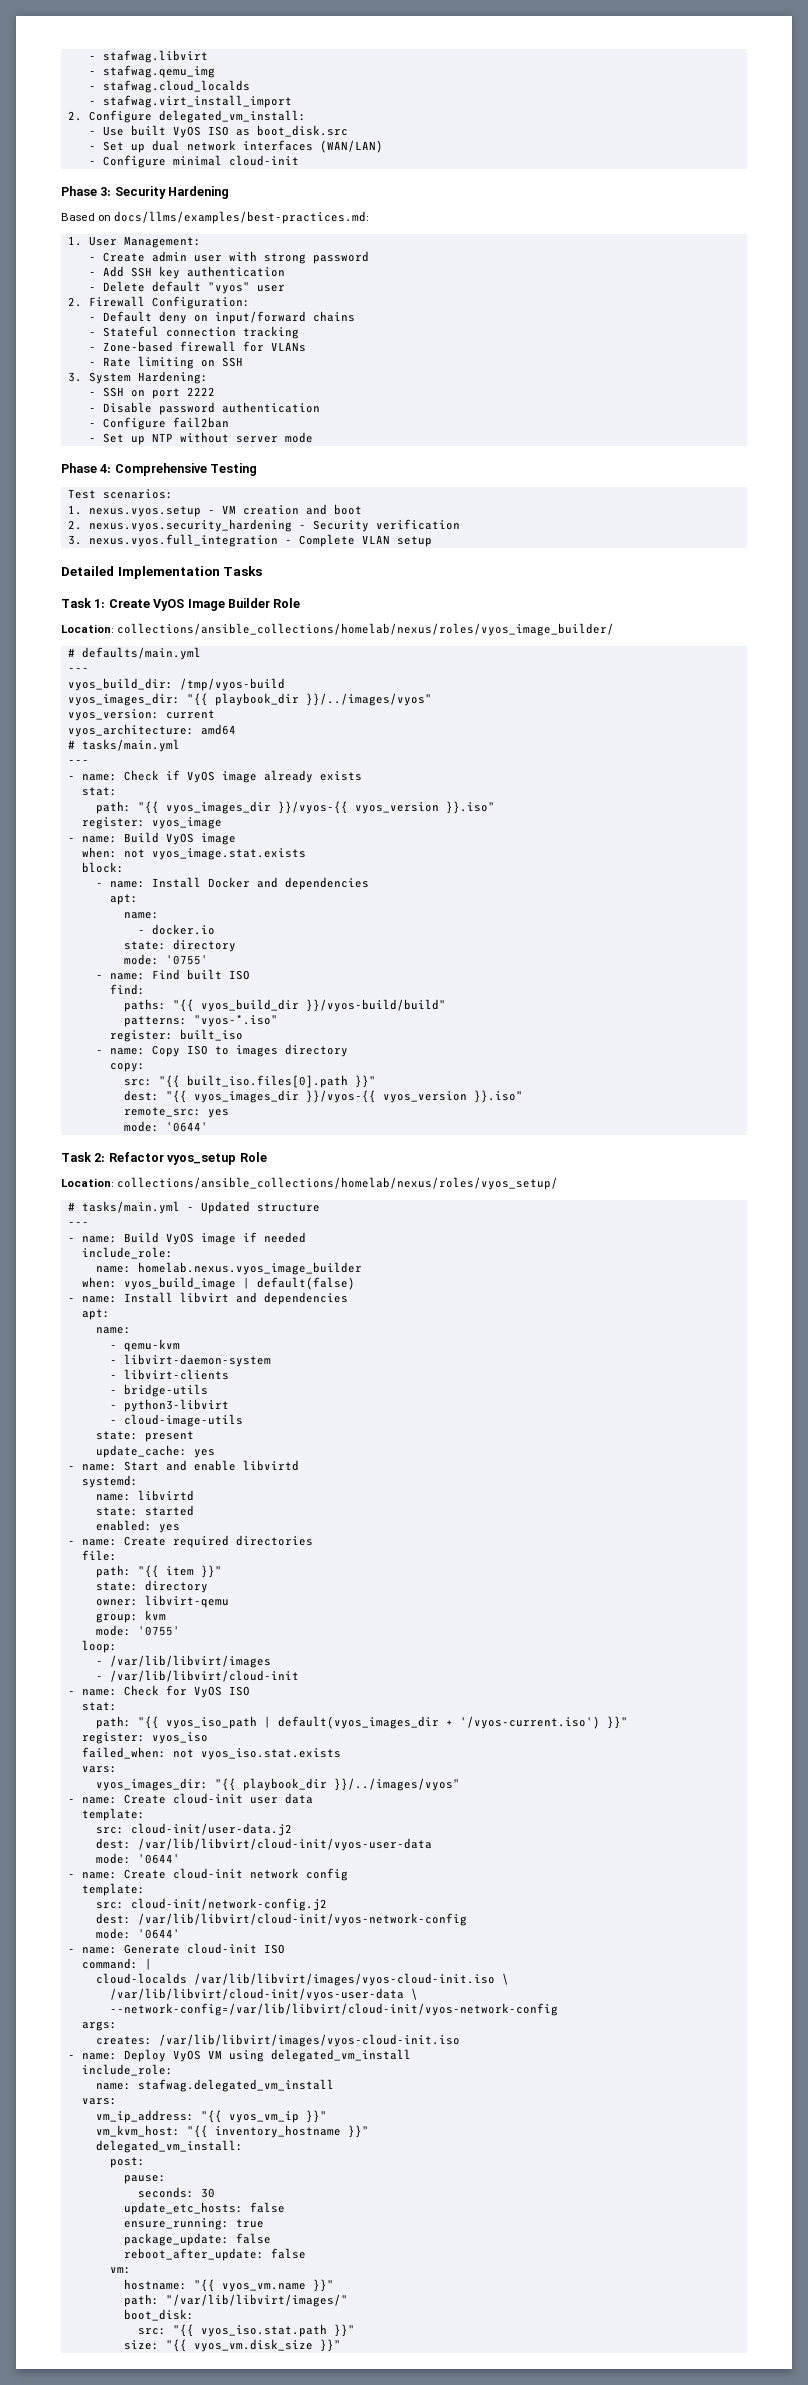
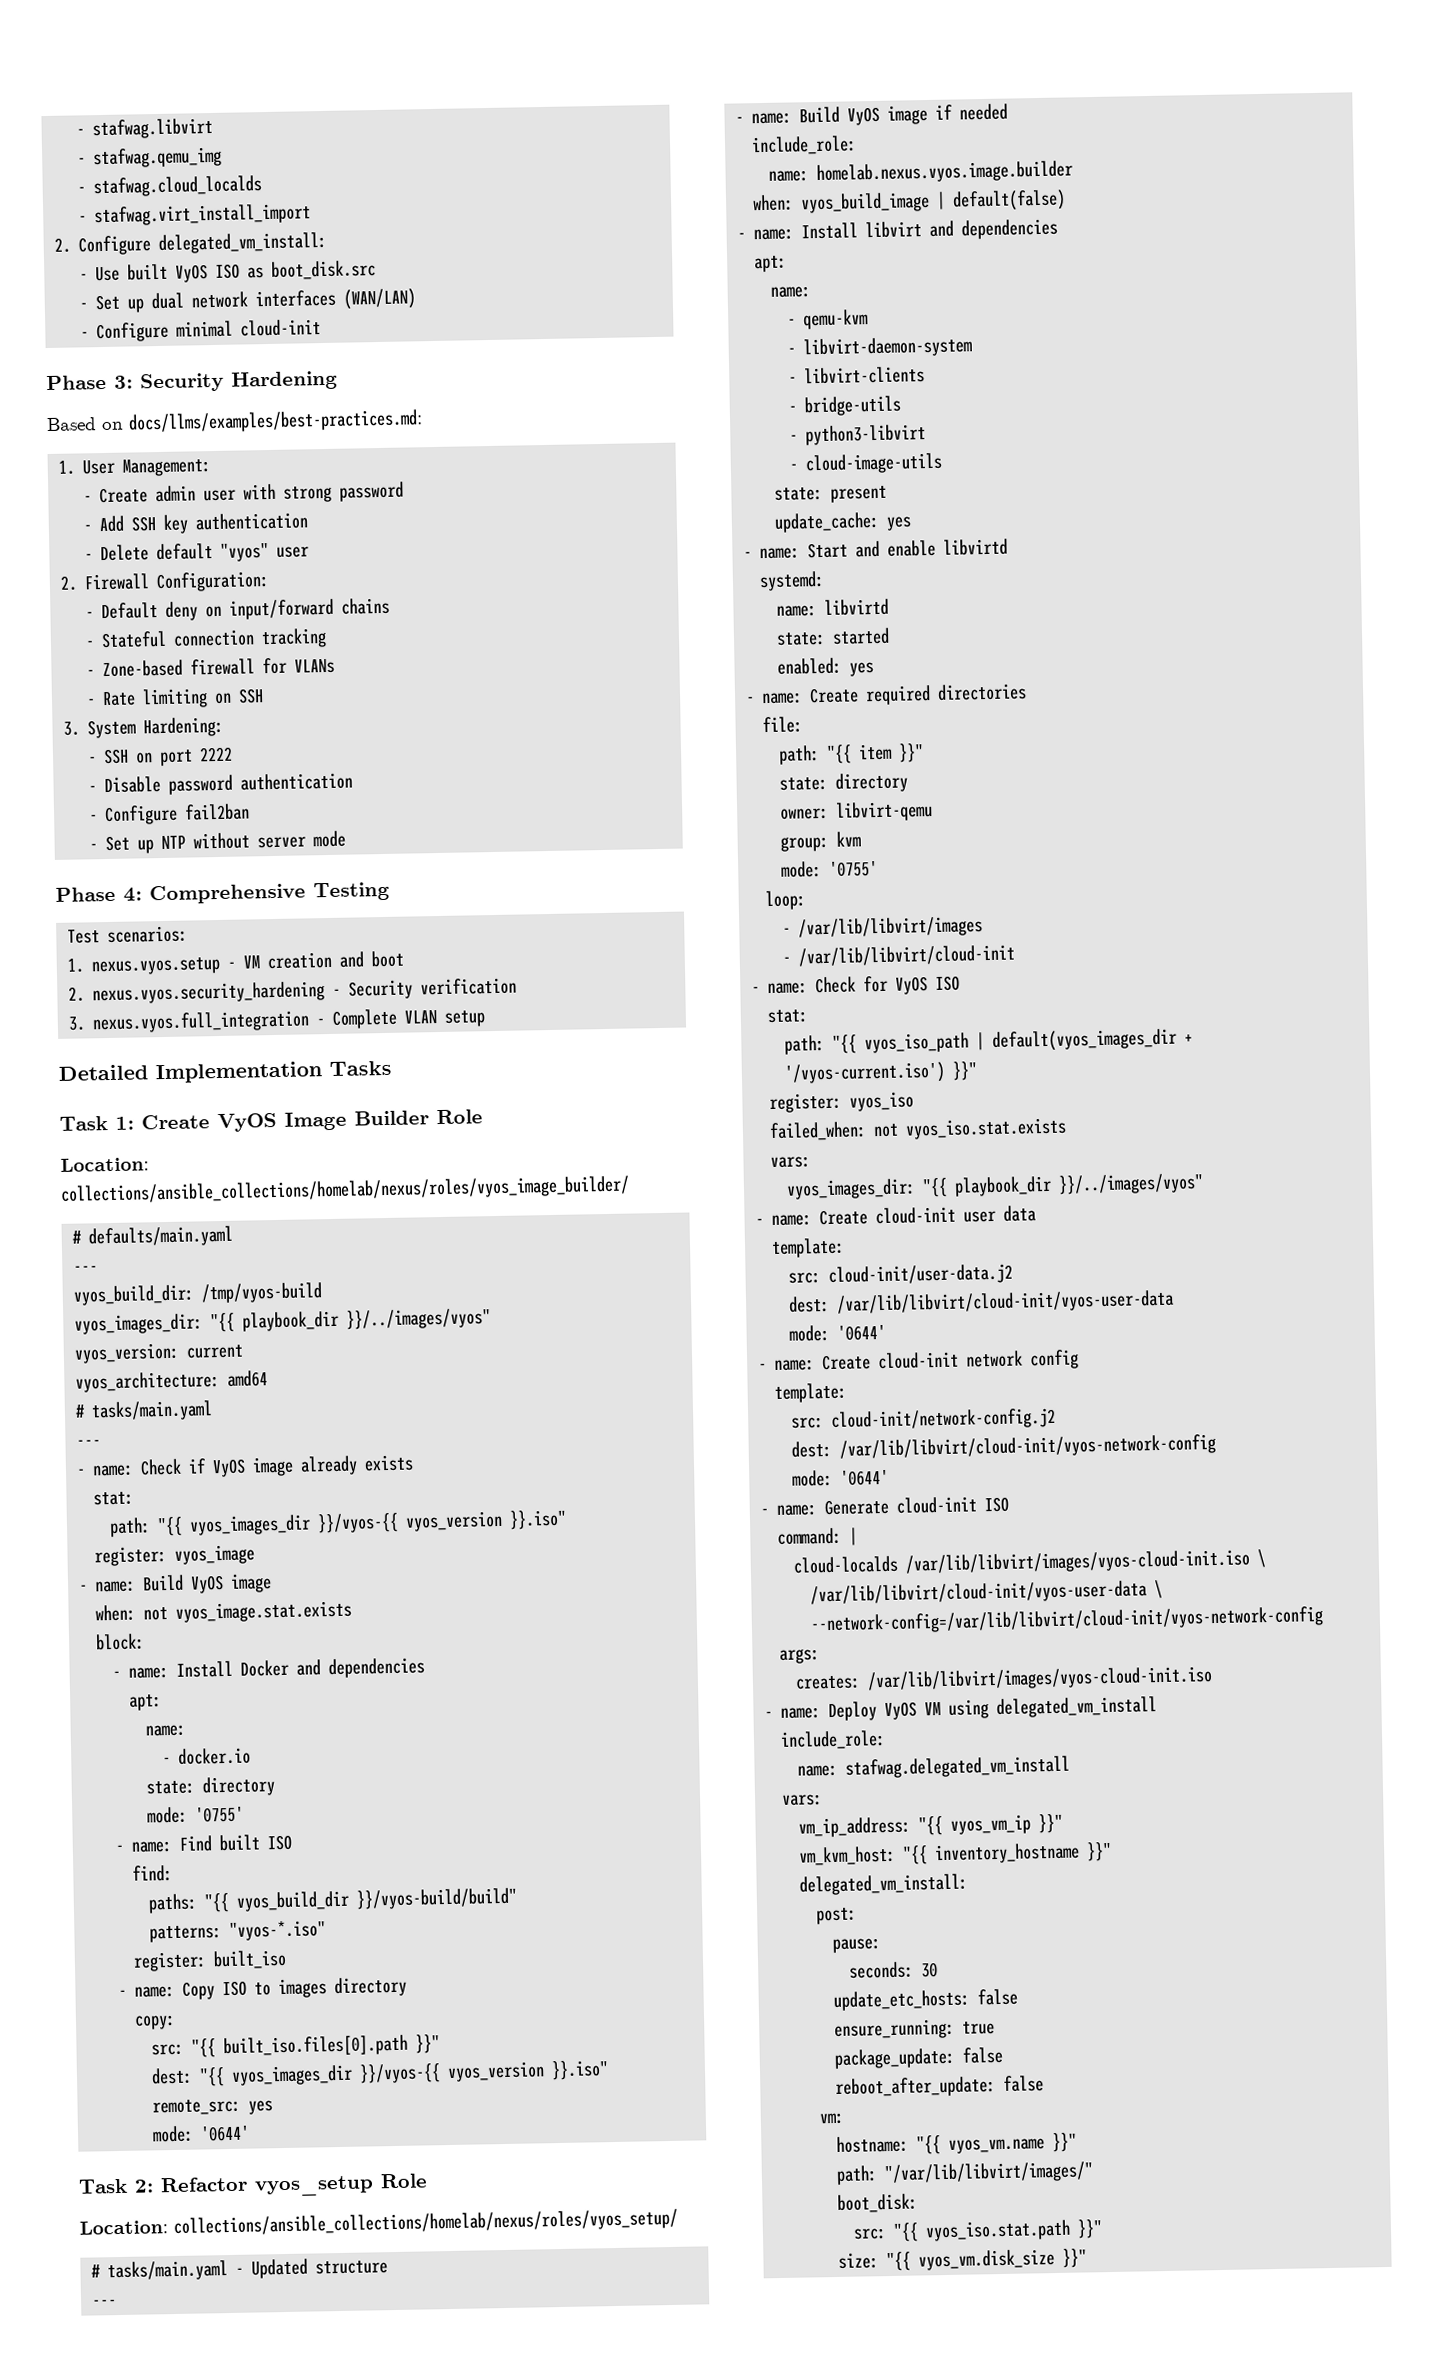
[81,647,201,660] defaults/main.yml -> [88,1225,234,1248] defaults/main.yaml
[81,739,180,752] tasks/main.yml -> [91,1400,214,1422] tasks/main.yaml
[81,1201,180,1214] tasks/main.yml -> [107,2260,229,2282] tasks/main.yaml
[137,1262,362,1275] homelab.nexus.vyos_image_builder -> [816,160,1074,185] homelab.nexus.vyos.image.builder

